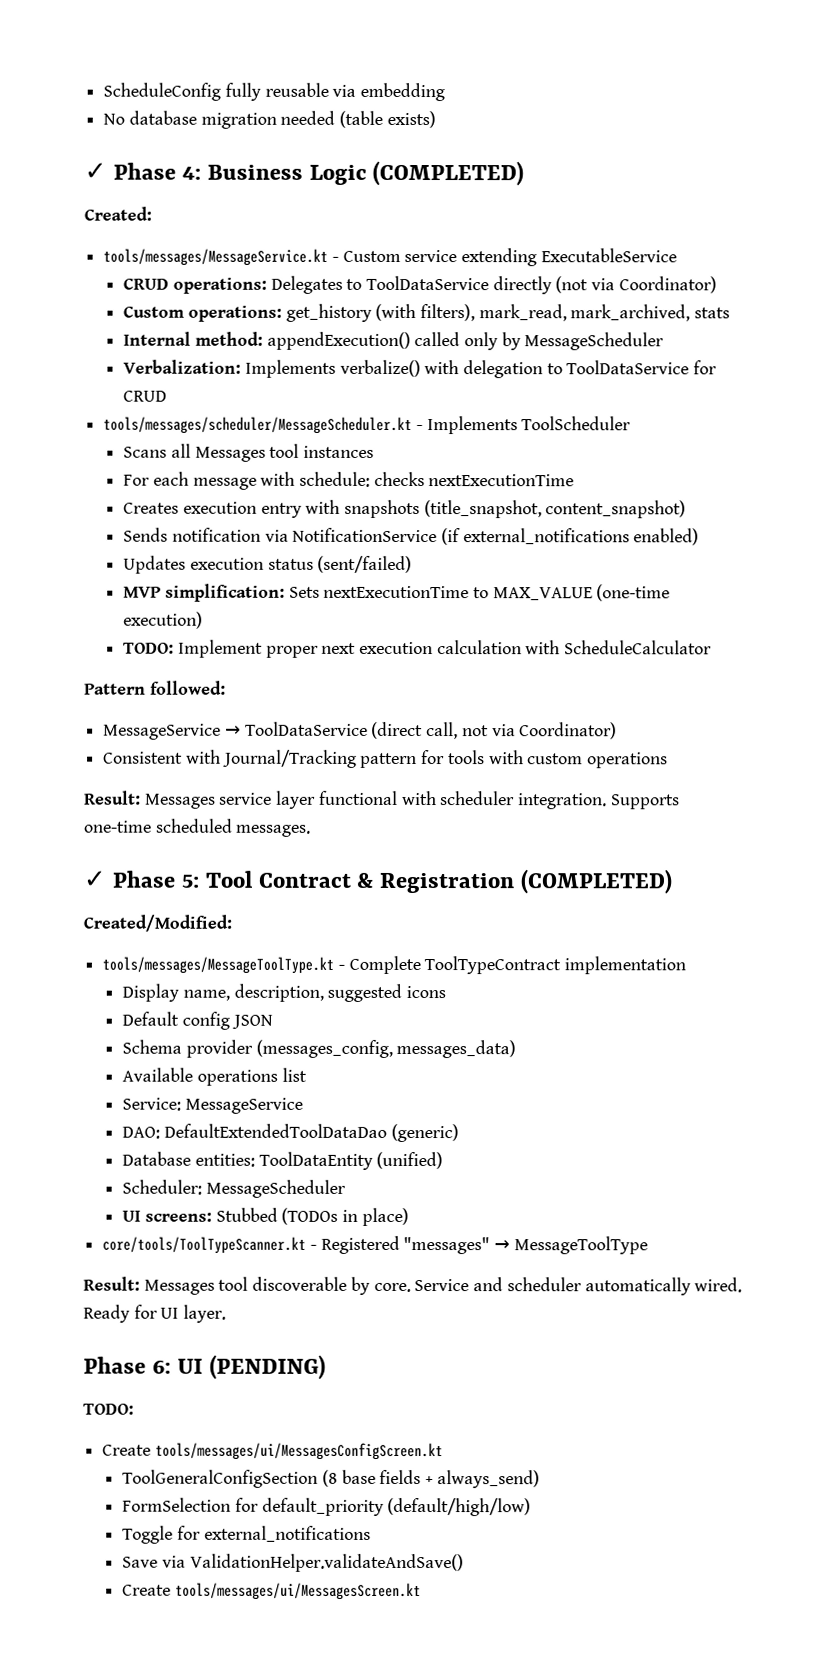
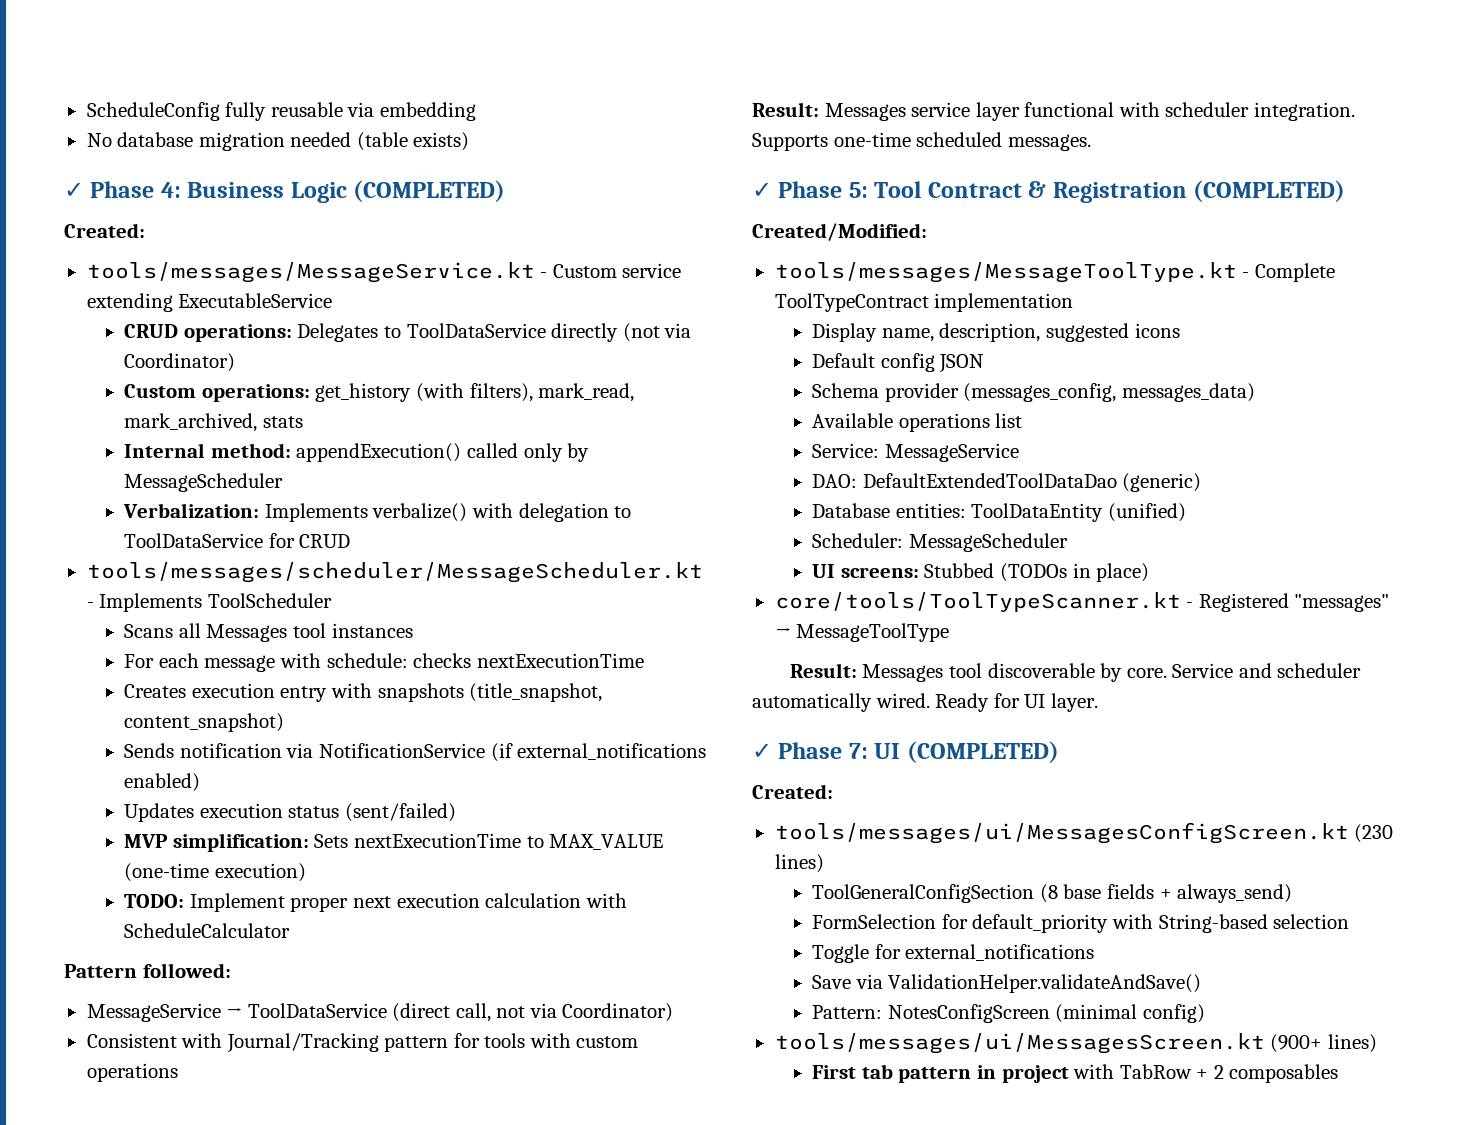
[83,1354,326,1380] [83,1403,134,1415] [102,1444,152,1456] Phase 6: UI (PENDING) // TODO: // Create -> [752,741,1059,763] [752,784,833,799] ✓ Phase 7: UI (COMPLETED) // Created: //
(443, 1451) none -> [1354,824,1394,843] [774,854,824,873] (230 lines)
[387,1497,532,1517] (default/high/low) -> [1111,914,1350,933] with String-based selection
[122,1582,421,1601] Create tools/messages/ui/MessagesScreen.kt -> [812,1004,1205,1023] [774,1033,1377,1054] [812,1064,1339,1083] Pattern: NotesConfigScreen (minimal config) // tools/messages/ui/MessagesScreen.kt (900+ lines) // First tab pattern in project with TabRow + 2 composables

